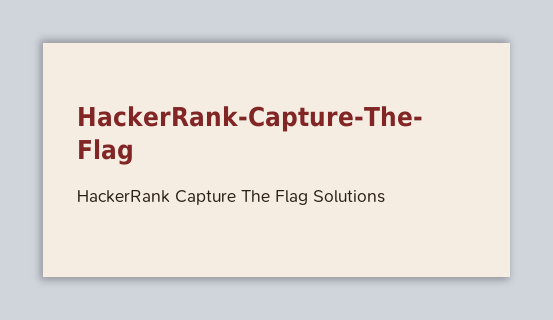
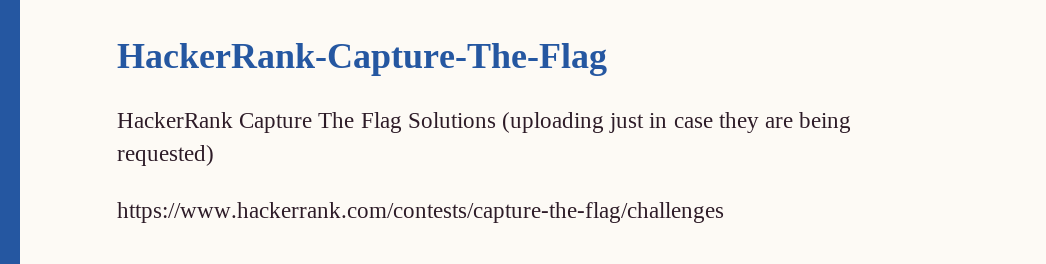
(385, 196) none -> [502,112,852,133] [117,145,214,166] [117,202,724,223] (uploading just in case they are being requested) // https://www.hackerrank.com/contests/capture-the-flag/challenges

